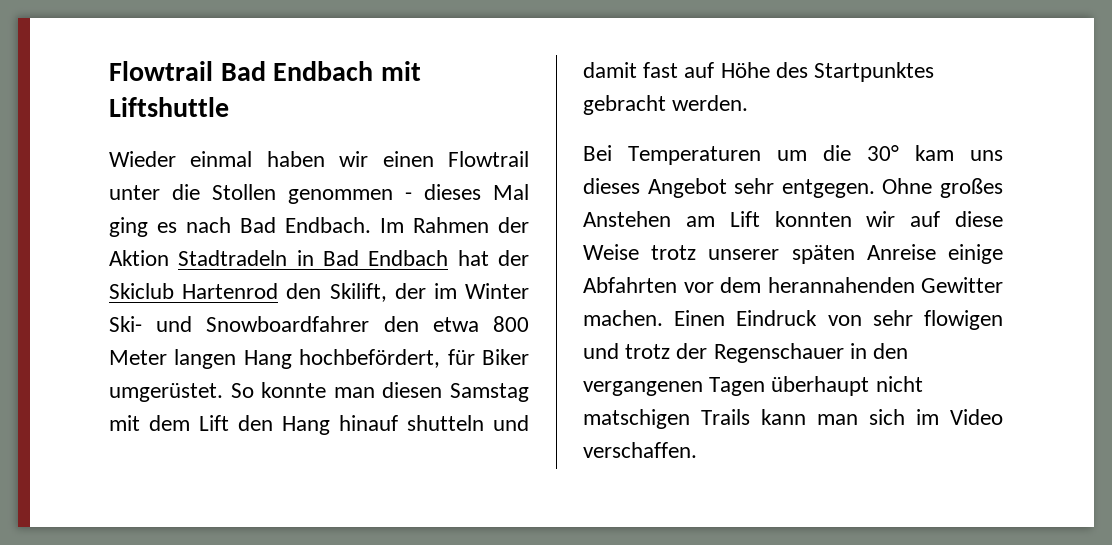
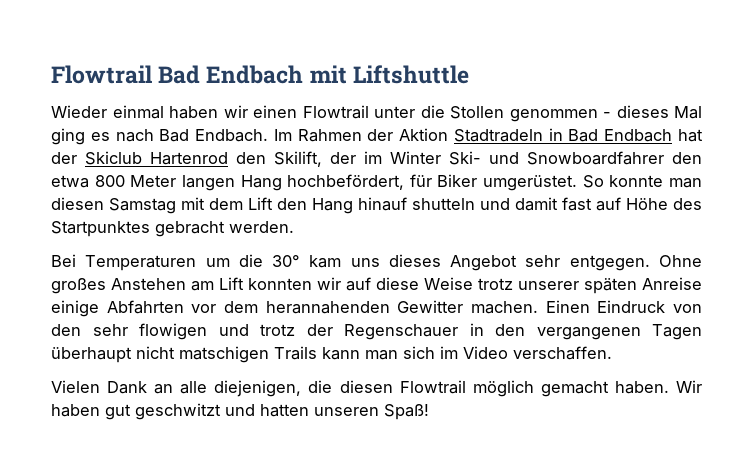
(862, 320) none -> [51,324,81,336] den
(697, 450) none -> [51,380,702,397] [51,403,429,420] // Vielen Dank an alle diejenigen, die diesen Flowtrail möglich gemacht haben. Wir haben gut geschwitzt und hatten unseren Spaß!

